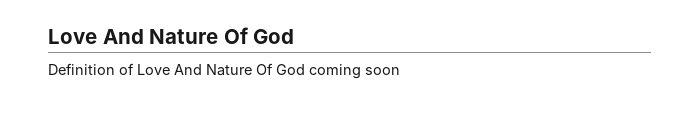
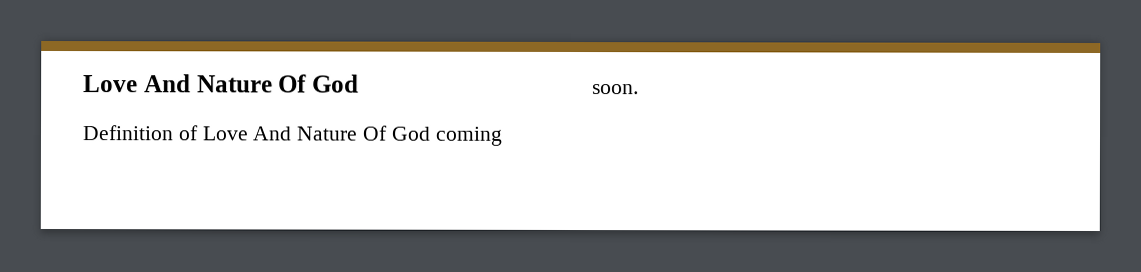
[365,67,400,75] soon -> [592,84,639,95] soon.

